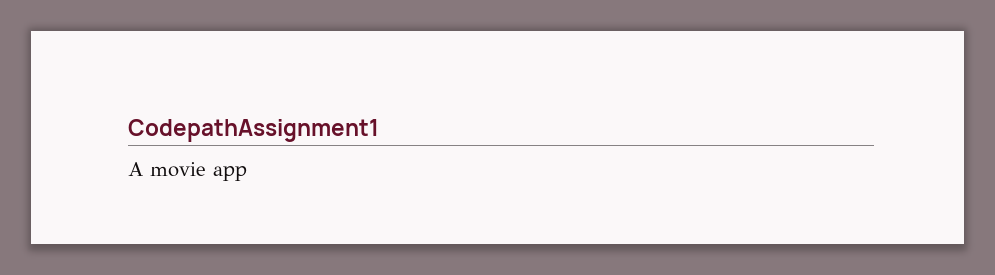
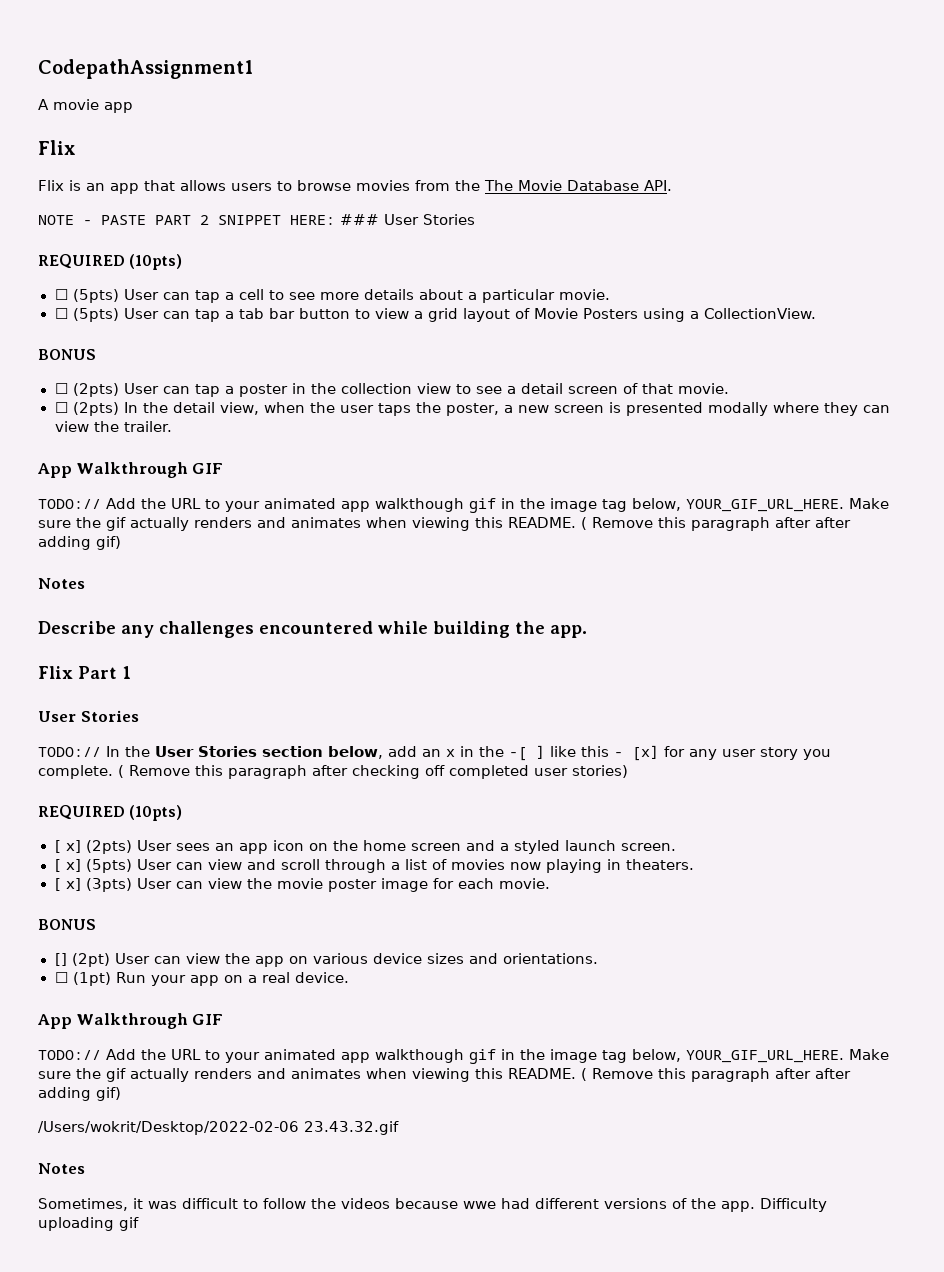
(247, 173) none -> [38,140,76,155] [38,180,672,194] [38,214,475,225] [38,254,183,270] [54,289,610,303] [54,308,817,322] [38,349,96,360] [54,383,729,397] [54,402,890,416] [54,421,173,432] [37,462,224,478] [38,498,889,513] [38,517,851,531] [38,536,121,550] [38,578,85,589] [38,621,587,638] [38,666,131,679] [38,710,139,722] [38,745,831,761] [38,765,628,779] [38,805,183,821] [54,840,676,854] [54,859,694,873] [54,878,550,892] [38,919,96,930] [54,953,598,967] [54,972,349,986] [37,1013,224,1029] [38,1049,889,1064] [38,1068,851,1082] [38,1087,121,1101] [38,1121,399,1135] [38,1163,85,1174] [38,1198,827,1212] [38,1217,139,1231] // Flix // Flix is an app that allows users to browse movies from the The Movie Database API. // NOTE - PASTE PART 2 SNIPPET HERE: ### User Stories // REQUIRED (10pts) // ☐ (5pts) User can tap a cell to see more details about a particular movie. // ☐ (5pts) User can tap a tab bar button to view a grid layout of Movie Posters using a CollectionView. // BONUS // ☐ (2pts) User can tap a poster in the collection view to see a detail screen of that movie. // ☐ (2pts) In the detail view, when the user taps the poster, a new screen is presented modally where they can view the trailer. // App Walkthrough GIF // TODO:// Add the URL to your animated app walkthough gif in the image tag below, YOUR_GIF_URL_HERE. Make sure the gif actually renders and animates when viewing this README. ( Remove this paragraph after after adding gif) // Notes // Describe any challenges encountered while building the app. // Flix Part 1 // User Stories // TODO:// In the User Stories section below, add an x in the -[ ] like this - [x] for any user story you complete. ( Remove this paragraph after checking off completed user stories) // REQUIRED (10pts) // [ x] (2pts) User sees an app icon on the home screen and a styled launch screen. // [ x] (5pts) User can view and scroll through a list of movies now playing in theaters. // [ x] (3pts) User can view the movie poster image for each movie. // BONUS // [] (2pt) User can view the app on various device sizes and orientations. // ☐ (1pt) Run your app on a real device. // App Walkthrough GIF // TODO:// Add the URL to your animated app walkthough gif in the image tag below, YOUR_GIF_URL_HERE. Make sure the gif actually renders and animates when viewing this README. ( Remove this paragraph after after adding gif) // /Users/wokrit/Desktop/2022-02-06 23.43.32.gif // Notes // Sometimes, it was difficult to follow the videos because wwe had different versions of the app. Difficulty uploading gif

